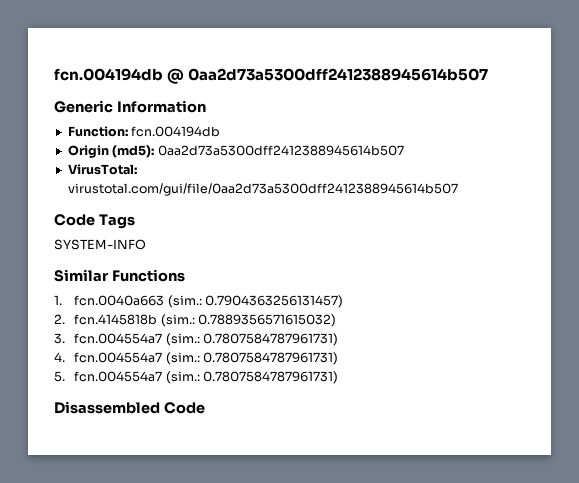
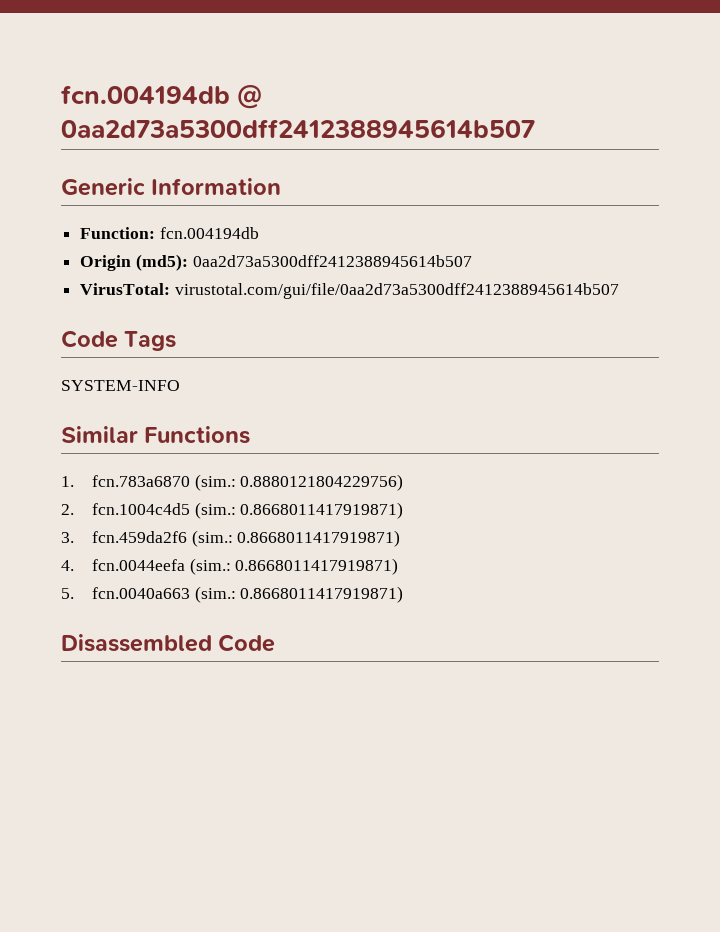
[74,295,344,308] [54,314,337,327] [54,333,339,346] [54,352,339,365] [54,371,339,384] fcn.0040a663 (sim.: 0.7904363256131457) // 2. fcn.4145818b (sim.: 0.7889356571615032) // 3. fcn.004554a7 (sim.: 0.7807584787961731) // 4. fcn.004554a7 (sim.: 0.7807584787961731) // 5. fcn.004554a7 (sim.: 0.7807584787961731) -> [91,474,404,491] [61,502,404,519] [61,530,401,547] [61,558,399,575] [61,586,404,603] fcn.783a6870 (sim.: 0.8880121804229756) // 2. fcn.1004c4d5 (sim.: 0.8668011417919871) // 3. fcn.459da2f6 (sim.: 0.8668011417919871) // 4. fcn.0044eefa (sim.: 0.8668011417919871) // 5. fcn.0040a663 (sim.: 0.8668011417919871)

